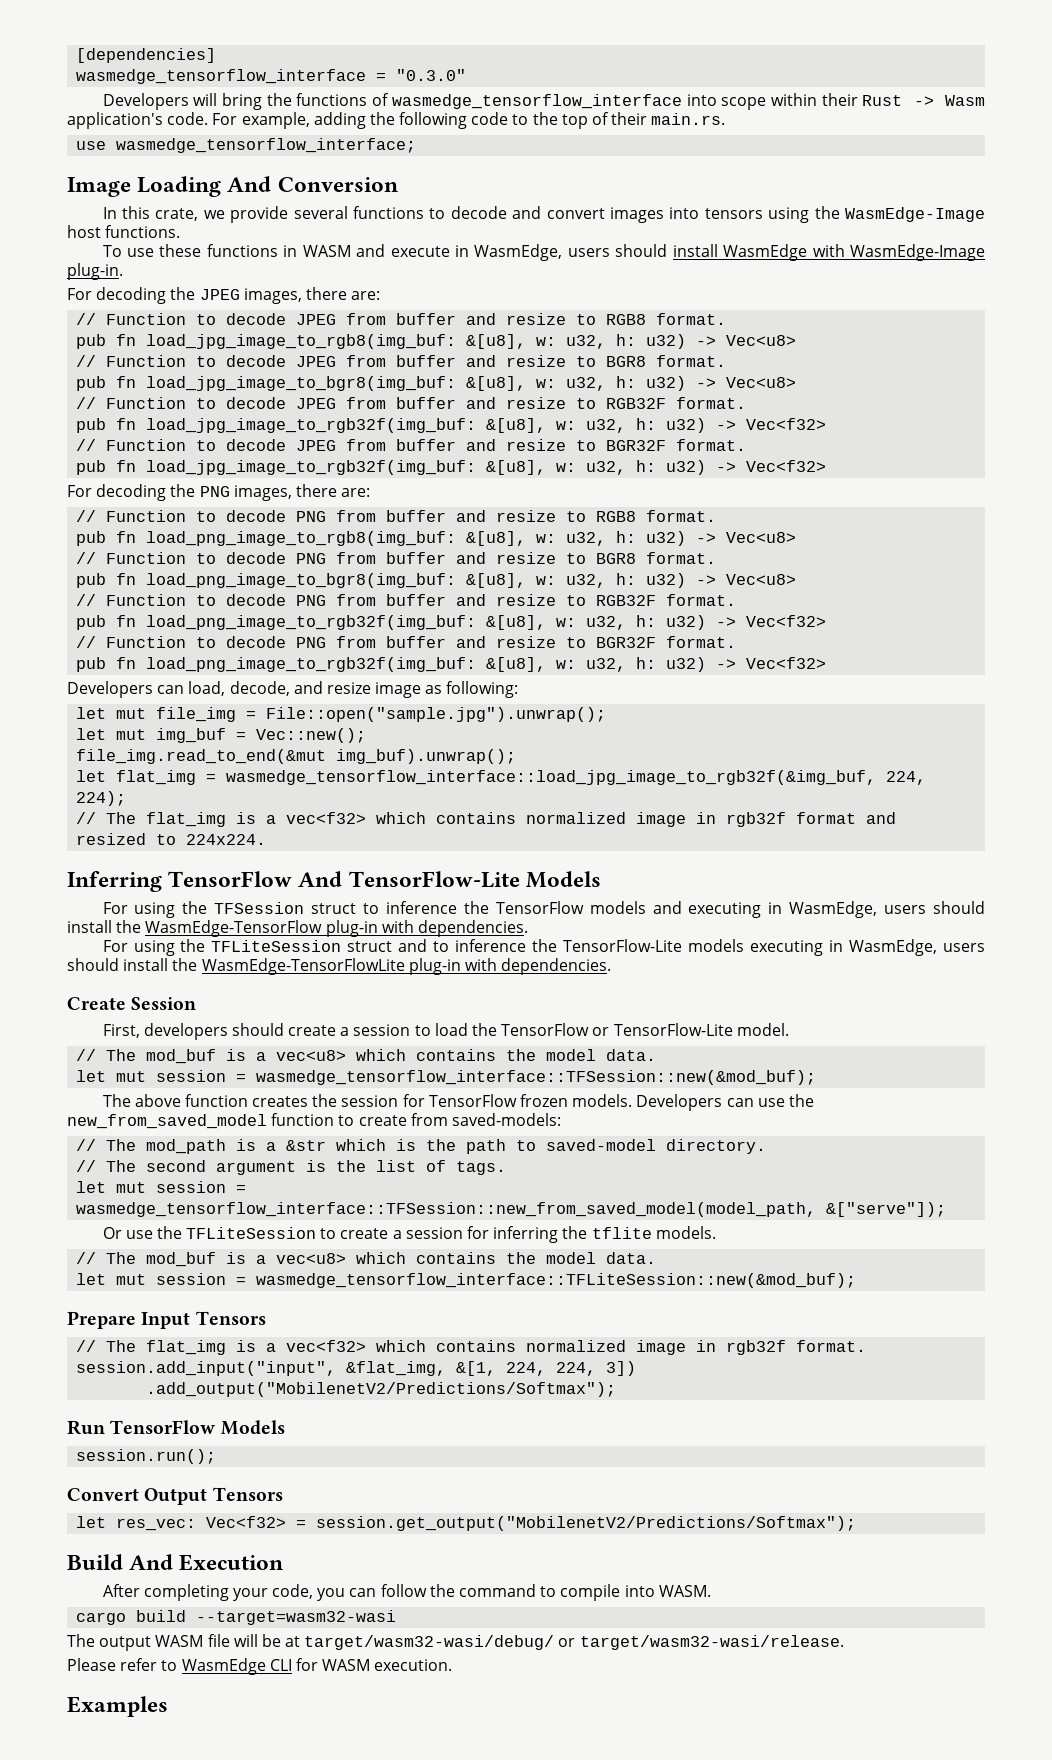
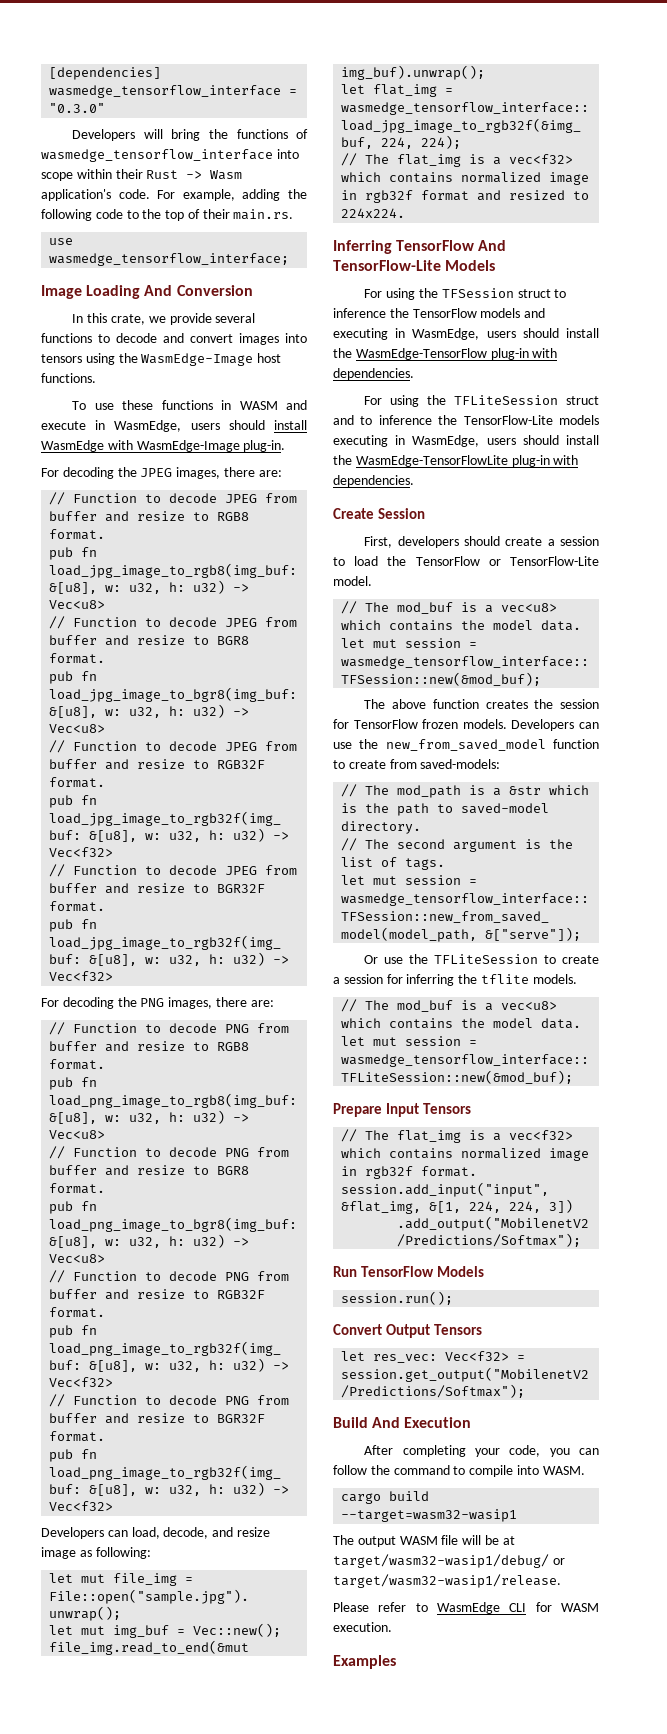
[196,1610,397,1625] --target=wasm32-wasi -> [341,1509,518,1522] --target=wasm32-wasip1
[304,1635,844,1650] target/wasm32-wasi/debug/ or target/wasm32-wasi/release. -> [333,1554,565,1568] [333,1574,561,1588] target/wasm32-wasip1/debug/ or target/wasm32-wasip1/release.

